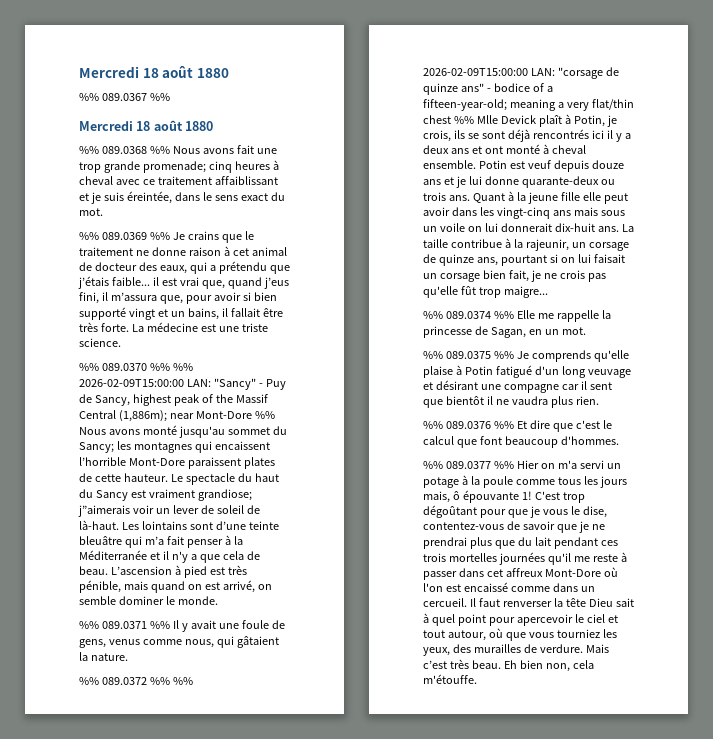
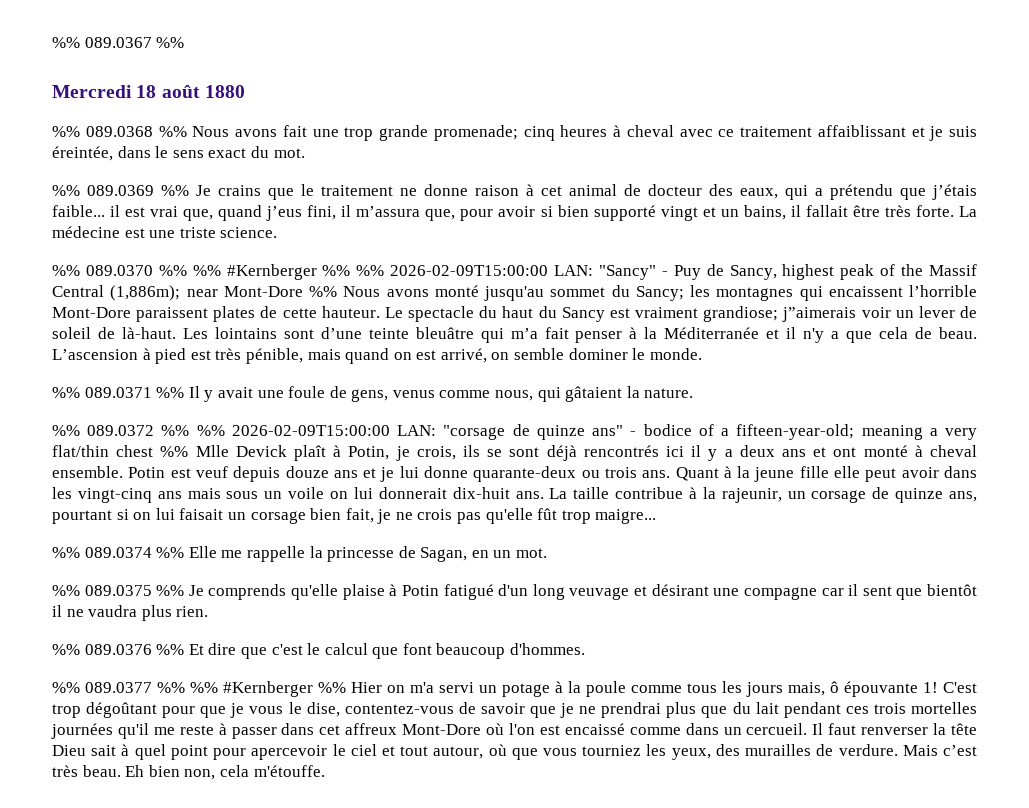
[79,66,229,78] Mercredi 18 août 1880 // -> (52, 42) none
(193, 367) none -> [226,264,385,280] #Kernberger %% %%
(514, 465) none -> [190,681,346,697] %% #Kernberger %%

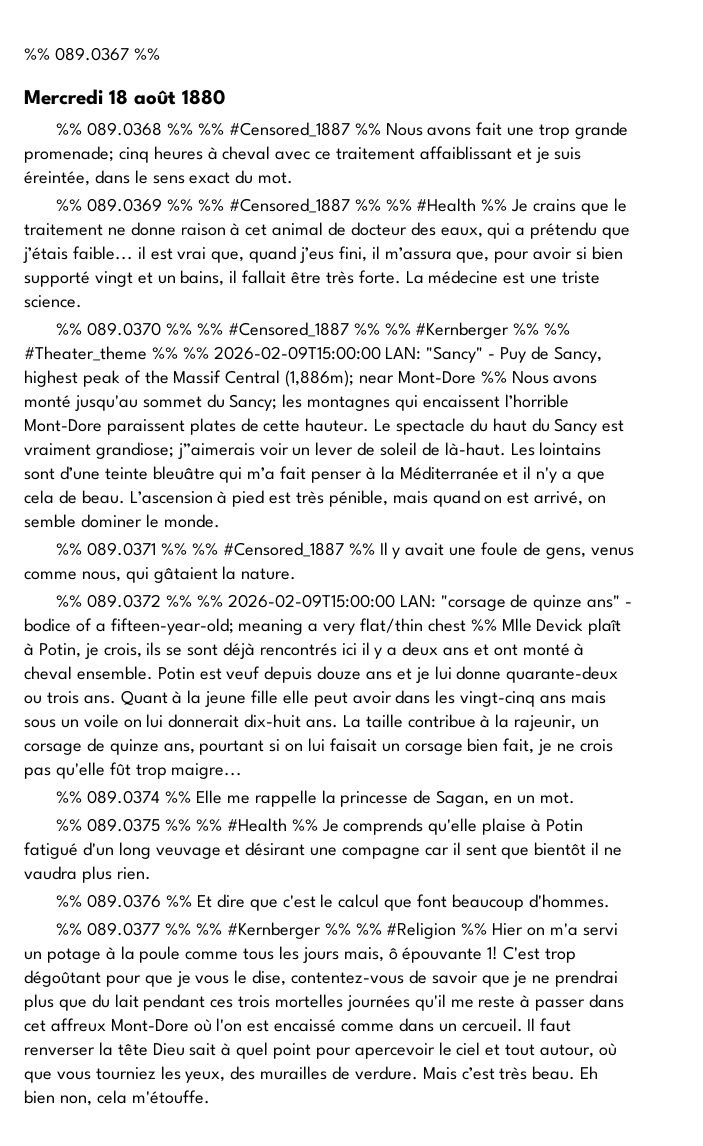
(187, 131) none -> [197,122,381,137] %% #Censored_1887 %%
(189, 190) none -> [197,198,508,213] %% #Censored_1887 %% %% #Health %%
[226,264,317,280] #Kernberger -> [227,322,571,339] [24,346,147,361] #Censored_1887 %% %% #Kernberger %% %% #Theater_theme
(185, 392) none -> [191,542,375,557] %% #Censored_1887 %%
(185, 590) none -> [195,818,318,832] %% #Health %%
(346, 687) none -> [355,922,488,939] %% #Religion %%

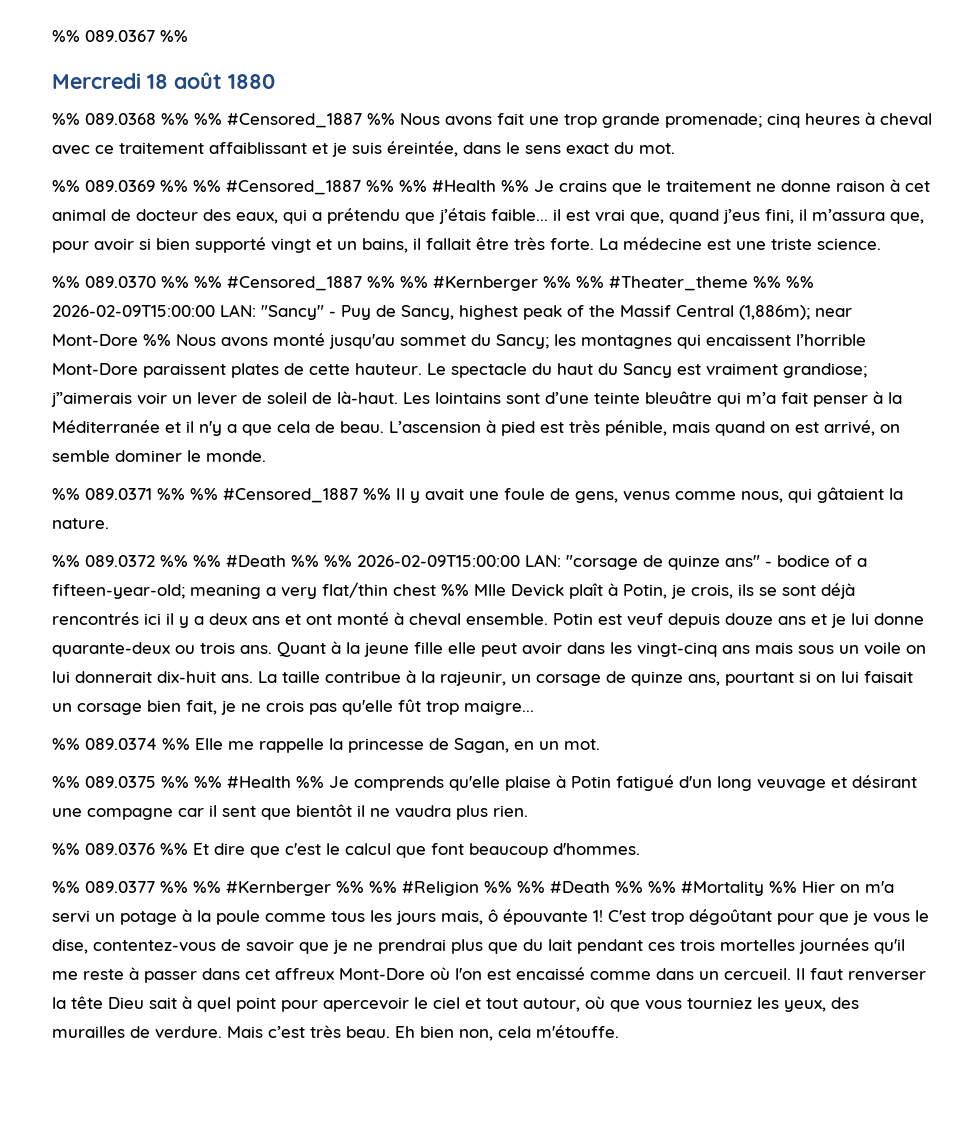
(223, 601) none -> [226,555,352,567] #Death %% %%
(488, 929) none -> [517,881,797,896] %% #Death %% %% #Mortality %%

